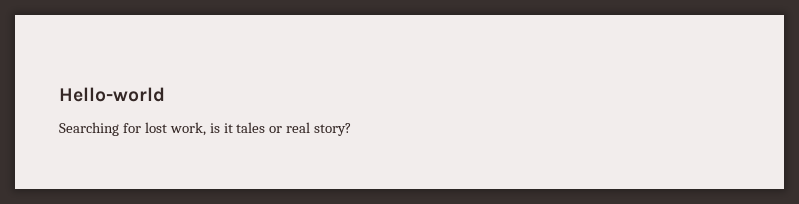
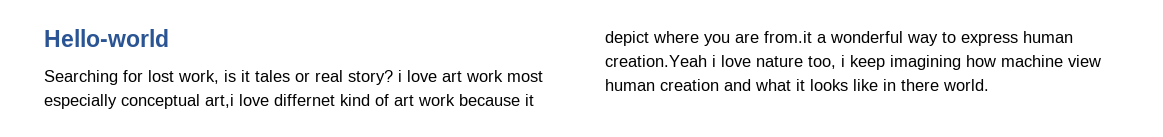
(352, 129) none -> [398,70,543,82] [44,94,534,109] [605,31,1073,46] [605,55,1101,70] [605,79,989,91] i love art work most especially conceptual art,i love differnet kind of art work because it depict where you are from.it a wonderful way to express human creation.Yeah i love nature too, i keep imagining how machine view human creation and what it looks like in there world.

